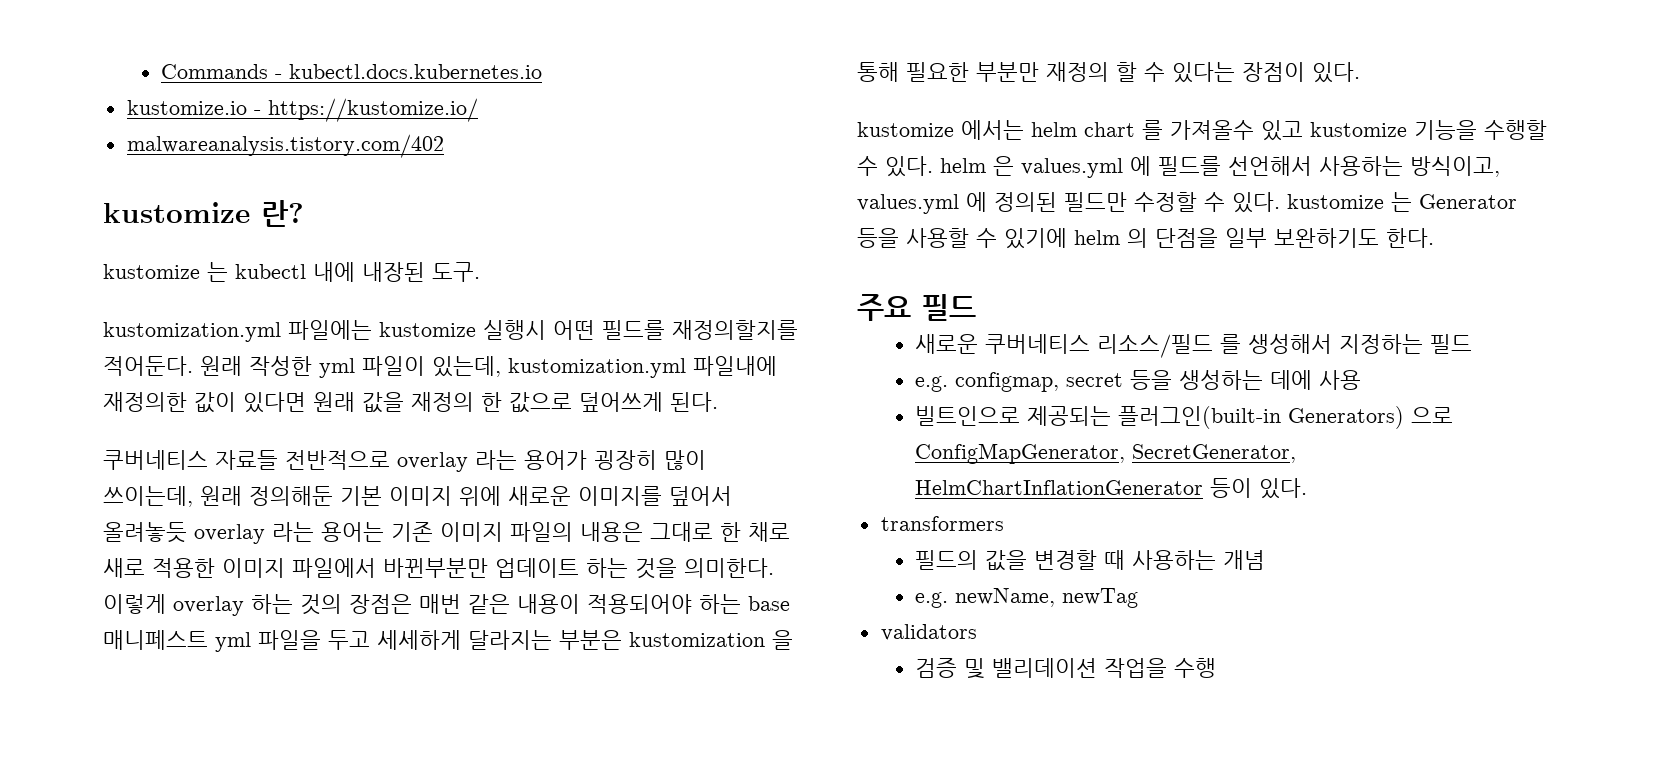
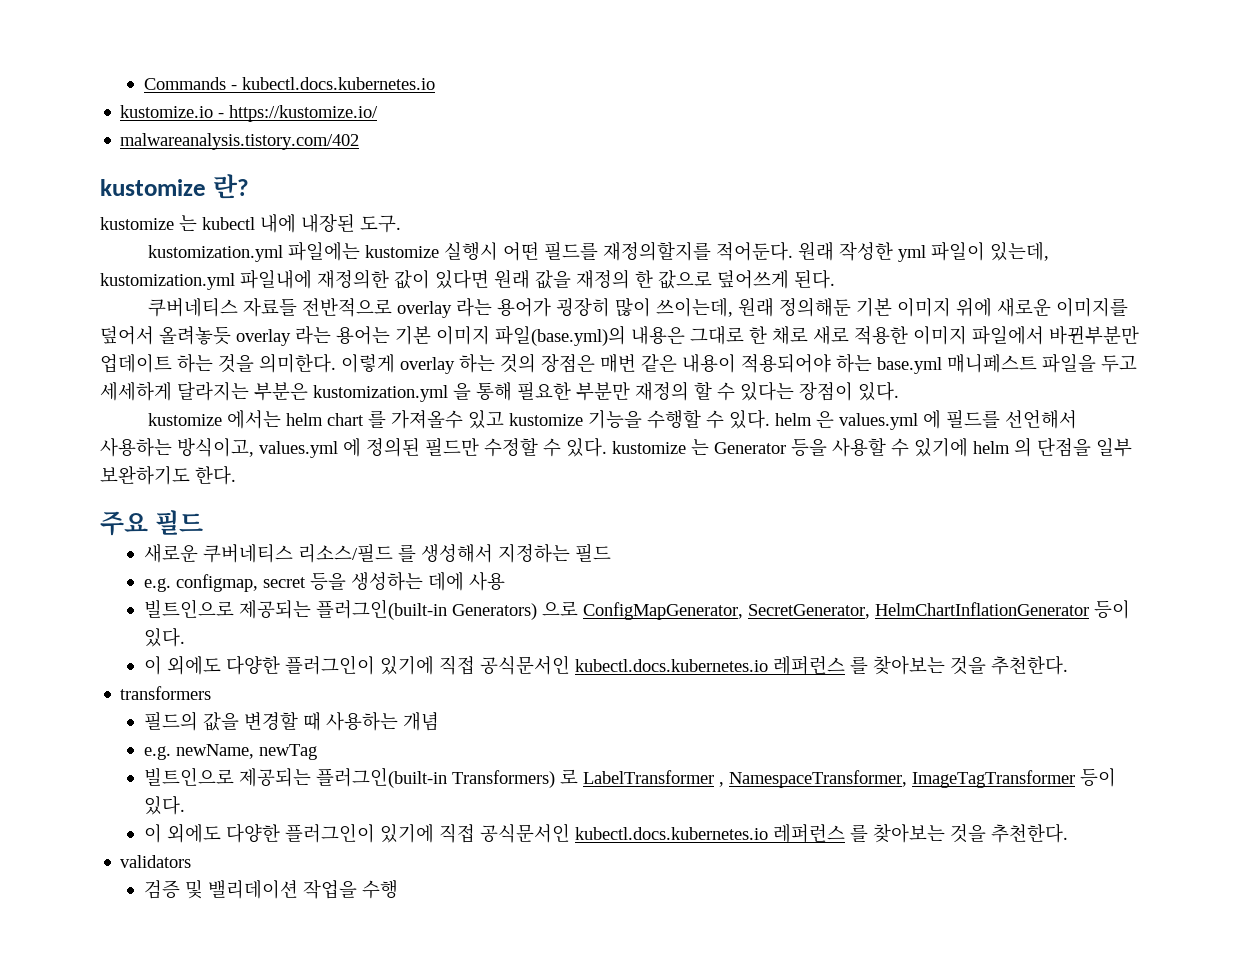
[391,522,573,542] 기존 이미지 파일의 -> [395,325,626,346] 기본 이미지 파일(base.yml)의
[748,596,790,611] [103,630,251,652] base 매니페스트 yml -> [877,354,1037,374] base.yml 매니페스트
[629,632,765,647] kustomization -> [313,385,448,402] kustomization.yml
(1308, 488) none -> [143,655,1068,675] // 이 외에도 다양한 플러그인이 있기에 직접 공식문서인 kubectl.docs.kubernetes.io 레퍼런스 를 찾아보는 것을 추천한다.
(1139, 598) none -> [143,767,1116,788] [143,795,185,815] [143,823,1068,843] // 빌트인으로 제공되는 플러그인(built-in Transformers) 로 LabelTransformer , NamespaceTransformer, ImageTagTransformer 등이 있다. // 이 외에도 다양한 플러그인이 있기에 직접 공식문서인 kubectl.docs.kubernetes.io 레퍼런스 를 찾아보는 것을 추천한다.

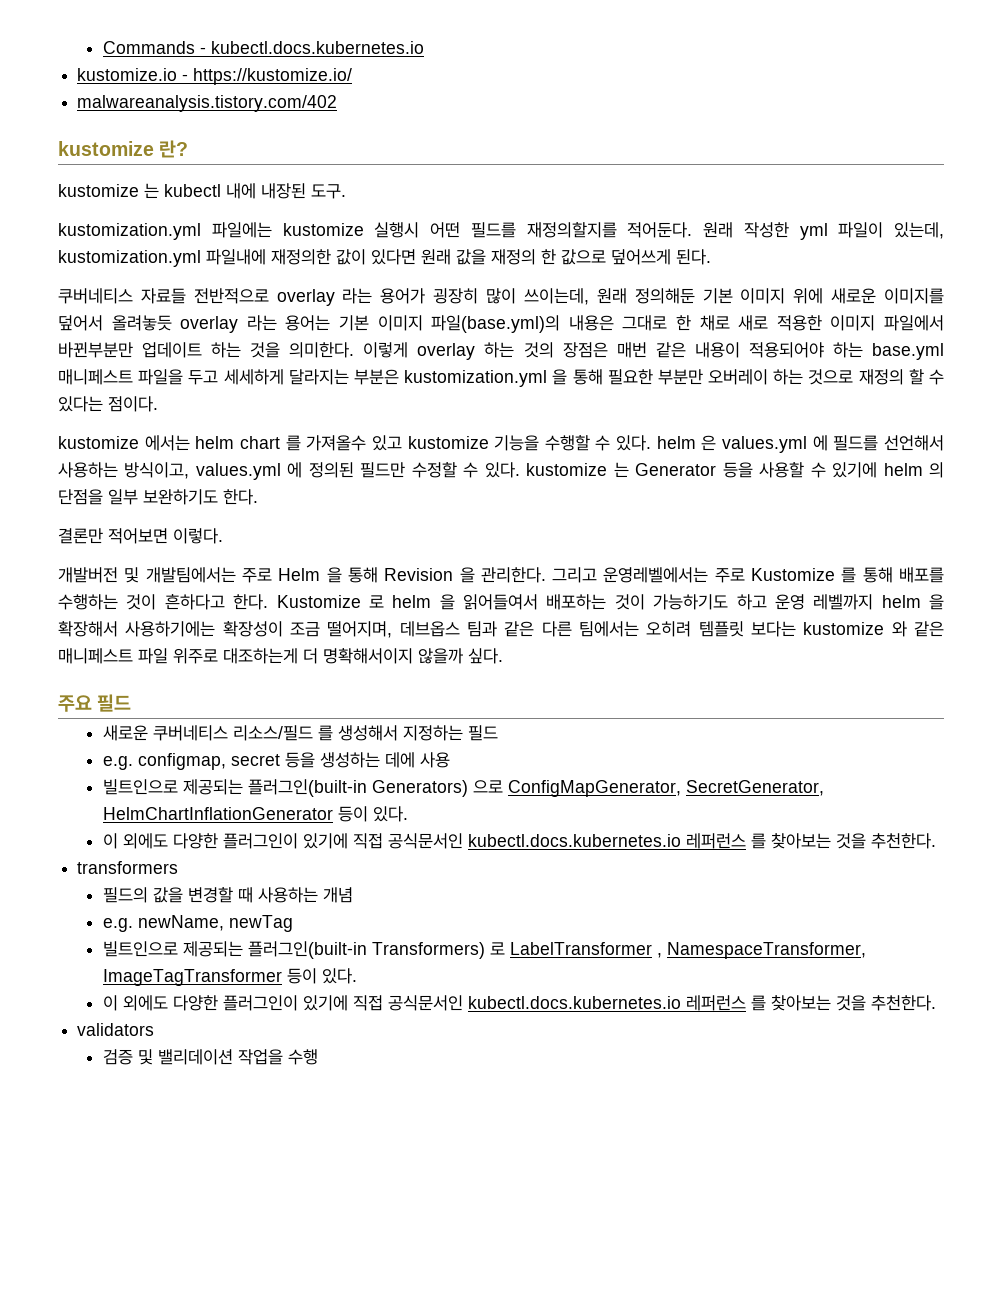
(630, 391) none -> [708,369,854,385] 오버레이 하는 것으로
[799,381,899,401] 장점이 있다. -> [108,396,158,412] 점이다.
(236, 475) none -> [58,528,223,544] [58,567,944,583] [58,594,944,610] [58,621,945,638] [58,648,503,664] // 결론만 적어보면 이렇다. // 개발버전 및 개발팀에서는 주로 Helm 을 통해 Revision 을 관리한다. 그리고 운영레벨에서는 주로 Kustomize 를 통해 배포를 수행하는 것이 흔하다고 한다. Kustomize 로 helm 을 읽어들여서 배포하는 것이 가능하기도 하고 운영 레벨까지 helm 을 확장해서 사용하기에는 확장성이 조금 떨어지며, 데브옵스 팀과 같은 다른 팀에서는 오히려 템플릿 보다는 kustomize 와 같은 매니페스트 파일 위주로 대조하는게 더 명확해서이지 않을까 싶다.

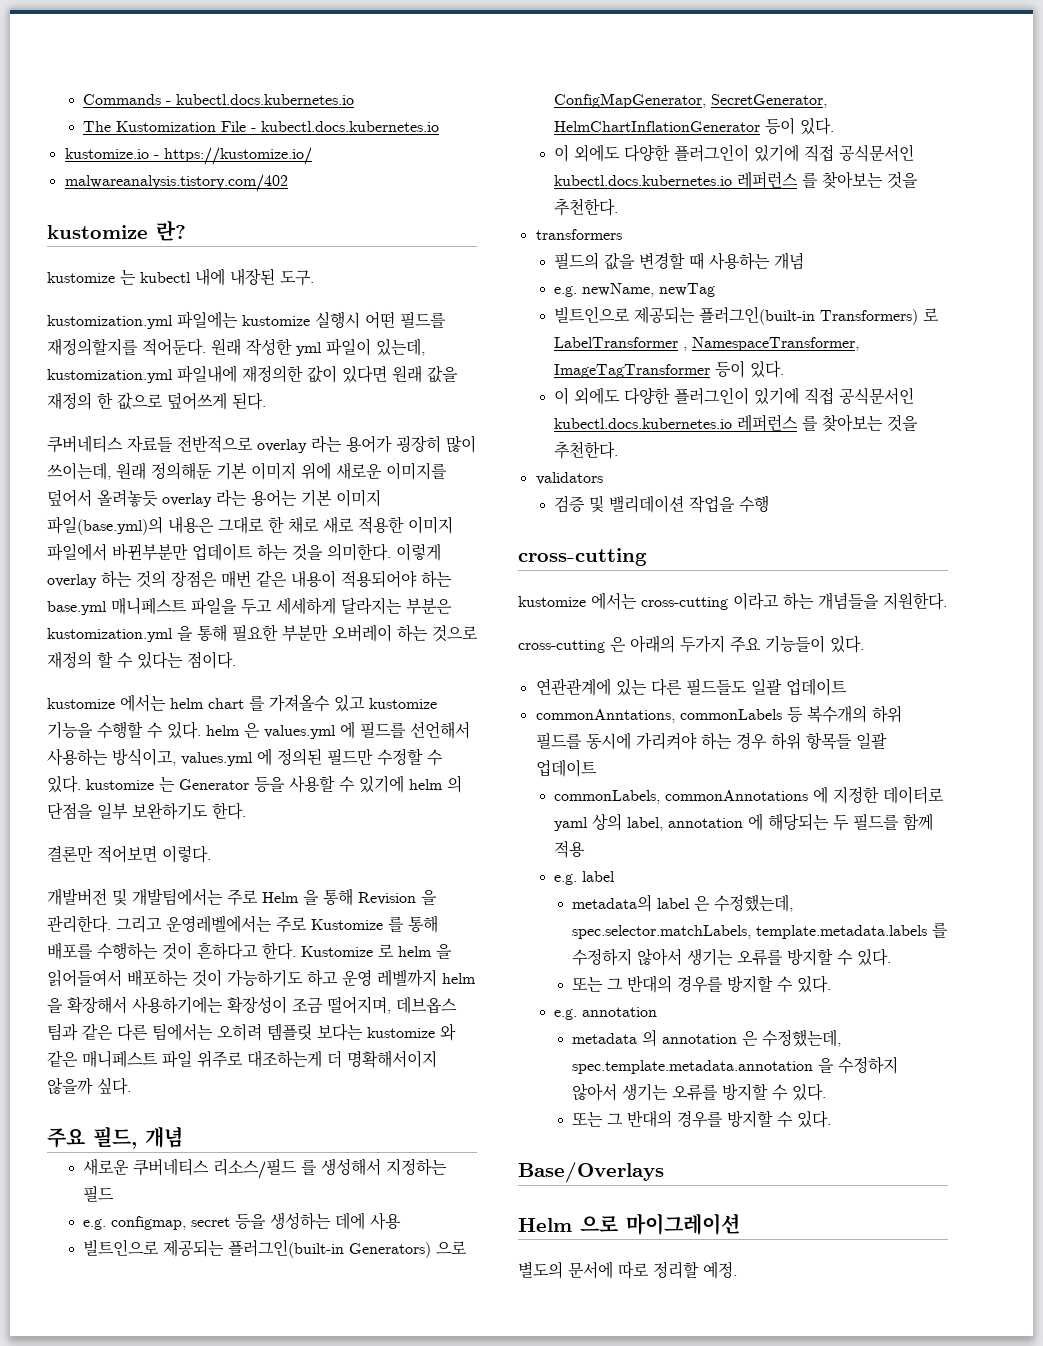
(425, 47) none -> [83,121,440,132] // The Kustomization File - kubectl.docs.kubernetes.io
[97,694,132,712] 필드 -> [93,1126,183,1149] 필드, 개념
(319, 1057) none -> [518,548,647,566] [518,592,947,610] [518,635,864,653] [535,678,847,696] [535,705,902,723] [535,732,887,750] [535,759,597,777] [554,786,945,804] [554,813,934,831] [554,840,586,858] [554,871,616,885] [572,894,794,912] [572,923,949,939] [572,948,892,966] [572,975,832,993] [554,1007,658,1020] [572,1029,842,1047] [572,1056,899,1074] [572,1083,827,1101] [572,1110,832,1128] [518,1162,664,1183] [518,1213,740,1235] [518,1261,737,1279] // cross-cutting // kustomize 에서는 cross-cutting 이라고 하는 개념들을 지원한다. // cross-cutting 은 아래의 두가지 주요 기능들이 있다. // 연관관계에 있는 다른 필드들도 일괄 업데이트 // commonAnntations, commonLabels 등 복수개의 하위 필드를 동시에 가리켜야 하는 경우 하위 항목들 일괄 업데이트 // commonLabels, commonAnnotations 에 지정한 데이터로 yaml 상의 label, annotation 에 해당되는 두 필드를 함께 적용 // e.g. label // metadata의 label 은 수정했는데, spec.selector.matchLabels, template.metadata.labels 를 수정하지 않아서 생기는 오류를 방지할 수 있다. // 또는 그 반대의 경우를 방지할 수 있다. // e.g. annotation // metadata 의 annotation 은 수정했는데, spec.template.metadata.annotation 을 수정하지 않아서 생기는 오류를 방지할 수 있다. // 또는 그 반대의 경우를 방지할 수 있다. // Base/Overlays // Helm 으로 마이그레이션 // 별도의 문서에 따로 정리할 예정.

